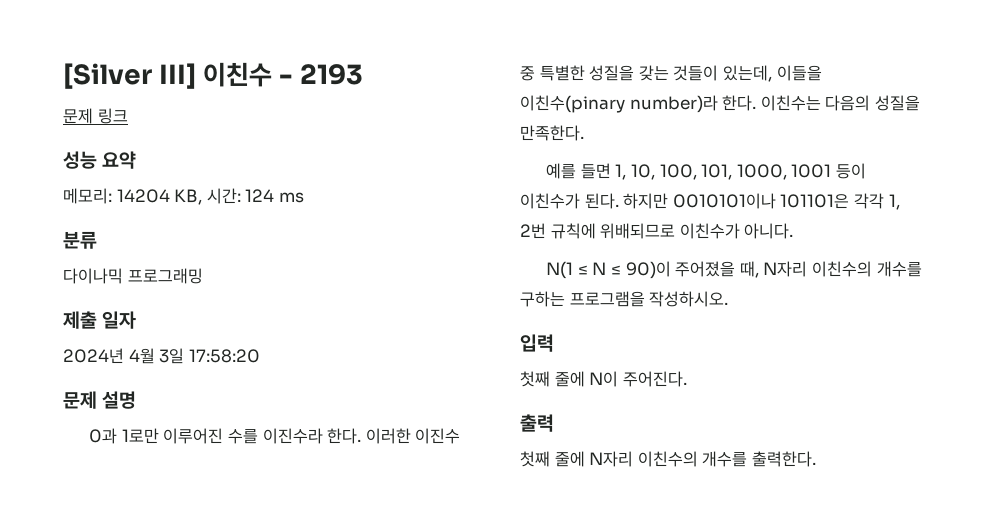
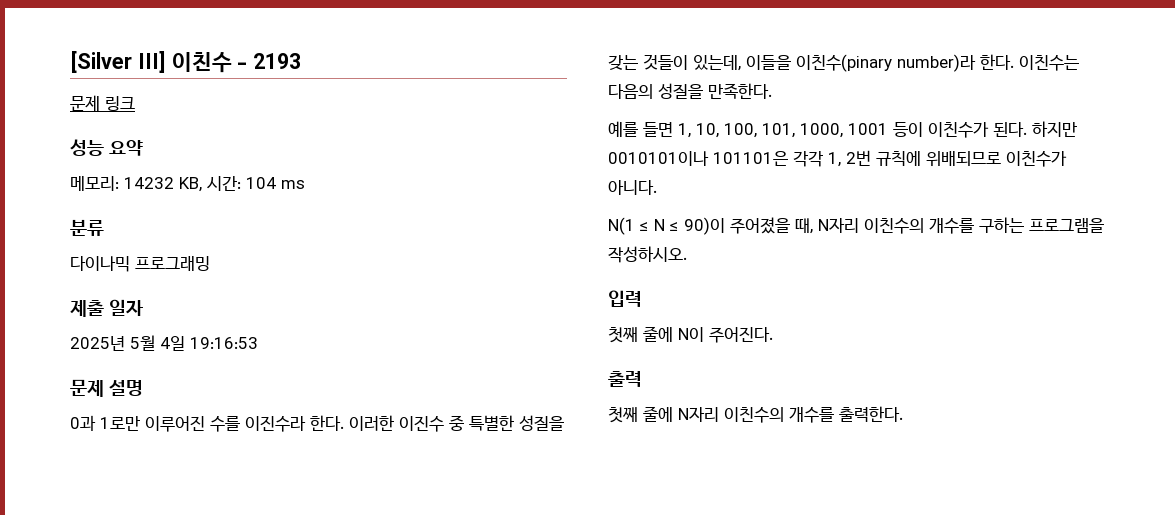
[116,189,170,203] 14204 -> [124,177,174,189] 14232
[245,189,275,202] 124 -> [246,177,276,189] 104
[63,348,260,364] 2024년 4월 3일 17:58:20 -> [70,335,258,351] 2025년 5월 4일 19:16:53

